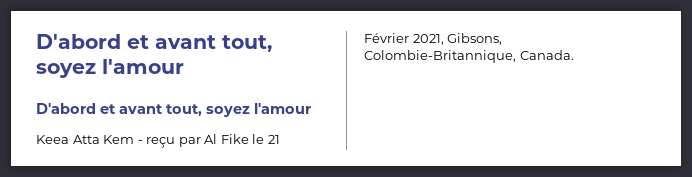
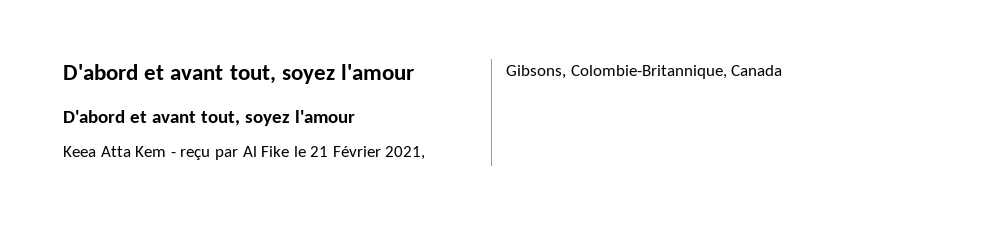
[519,50,574,60] Canada. -> [731,65,783,76] Canada

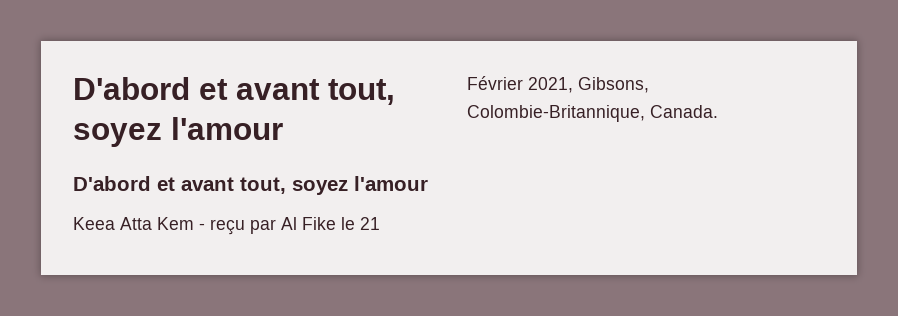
[731,65,783,76] Canada -> [650,105,718,118] Canada.

